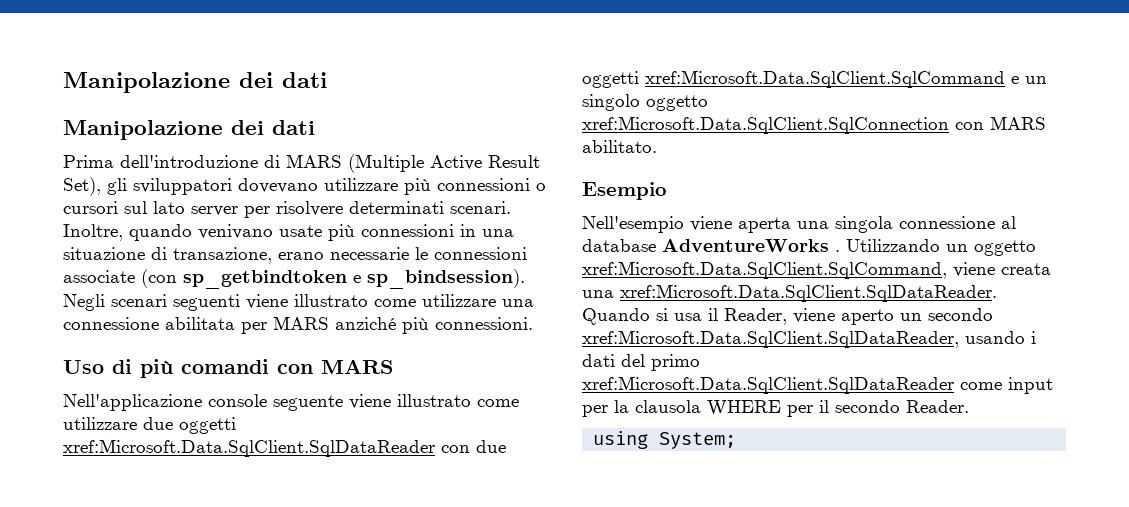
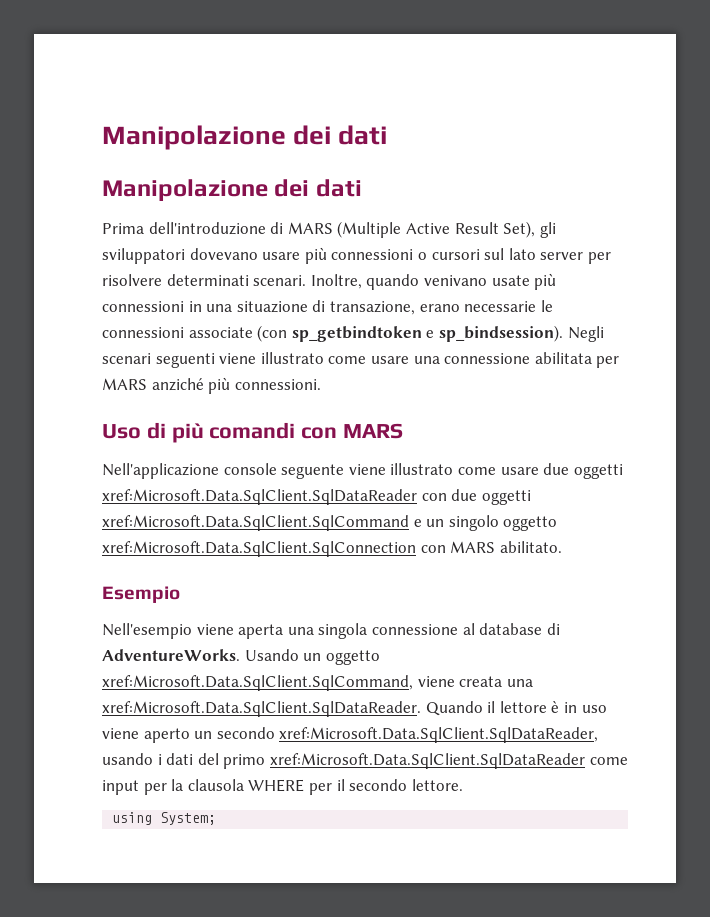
[324,178,398,191] utilizzare -> [262,252,301,260] usare
[422,294,496,307] utilizzare -> [370,356,409,364] usare
[63,417,137,430] utilizzare -> [500,467,539,475] usare
[662,239,940,252] AdventureWorks . Utilizzando -> [546,623,560,635] [102,649,299,661] di AdventureWorks. Usando
[656,308,787,325] si usa il Reader, -> [487,701,607,713] il lettore è in uso
[906,400,969,413] Reader. -> [411,779,463,791] lettore.

